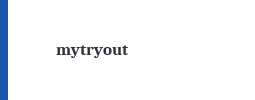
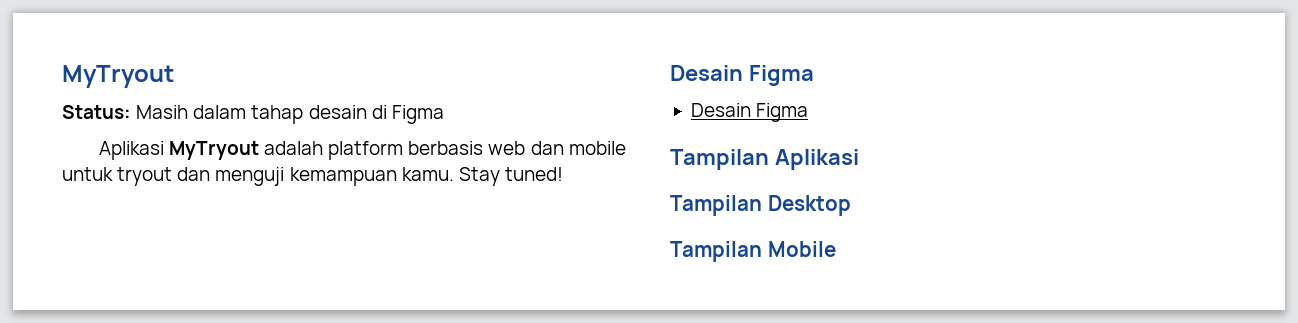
[56,45,129,58] mytryout -> [62,65,174,88] [62,105,444,124] [98,141,626,160] [62,167,563,186] [670,65,814,86] [690,103,809,122] [670,149,859,170] [670,195,851,216] [670,241,836,262] MyTryout // Status: Masih dalam tahap desain di Figma // Aplikasi MyTryout adalah platform berbasis web dan mobile untuk tryout dan menguji kemampuan kamu. Stay tuned! // Desain Figma // Desain Figma // Tampilan Aplikasi // Tampilan Desktop // Tampilan Mobile

